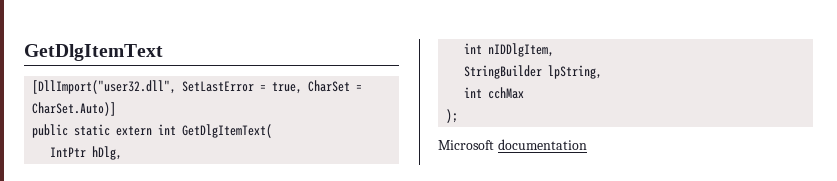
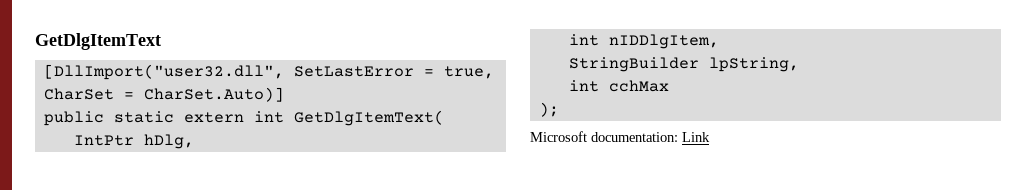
[497,139,587,150] documentation -> [591,132,710,142] documentation: Link

